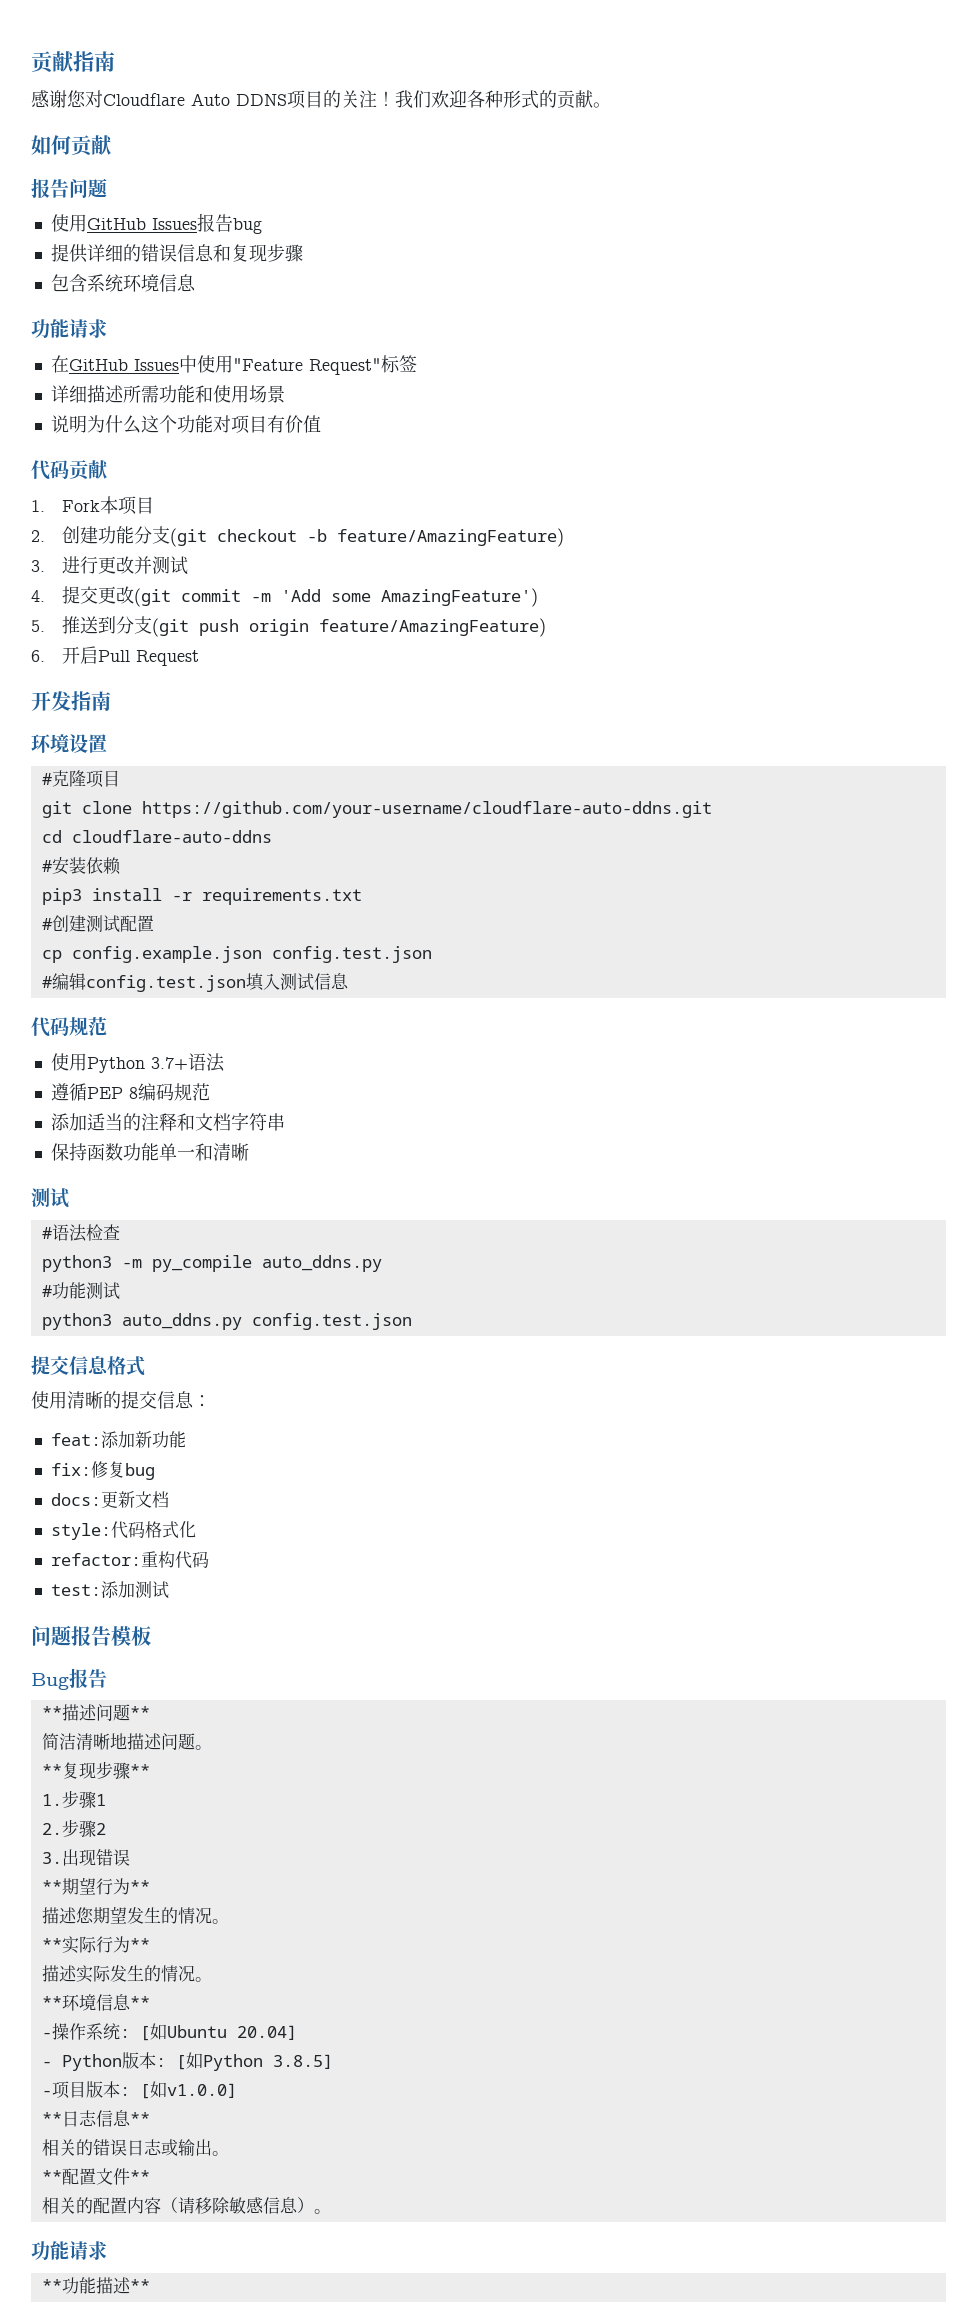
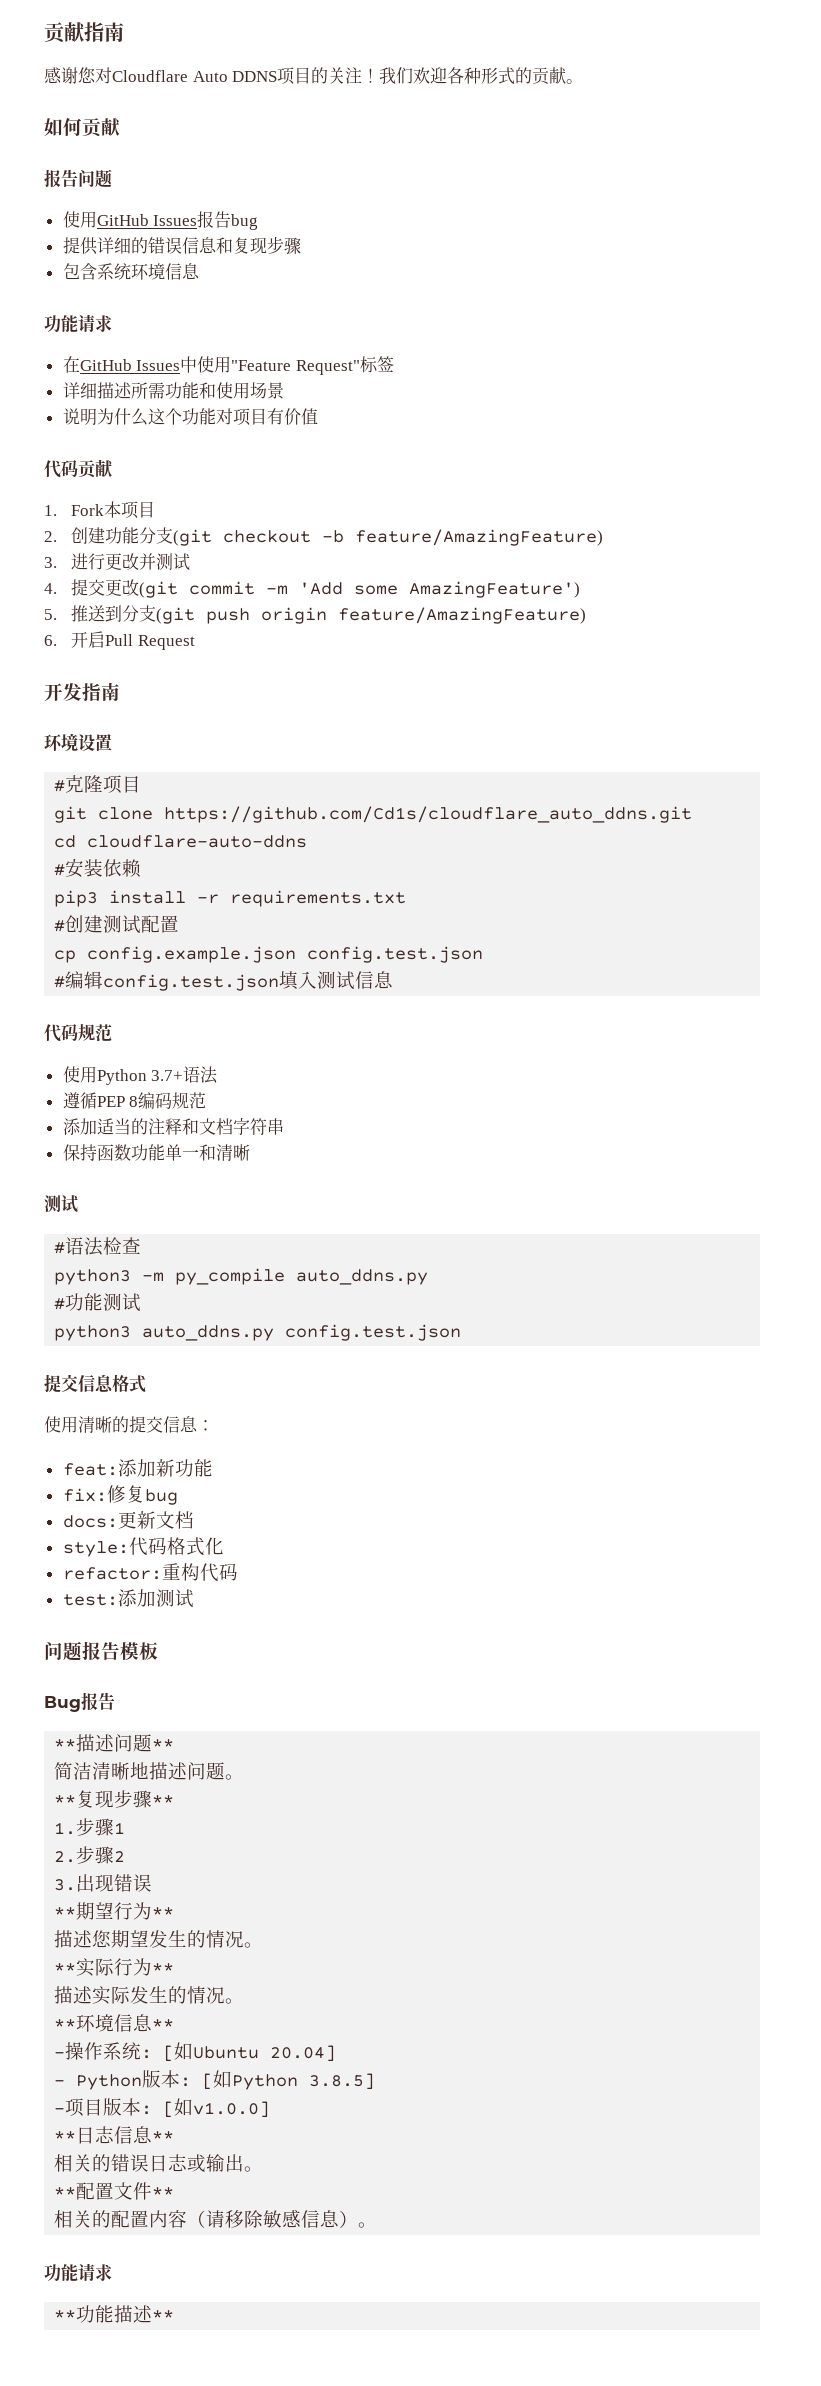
[141,801,712,818] https://github.com/your-username/cloudflare-auto-ddns.git -> [164,806,693,823] https://github.com/Cd1s/cloudflare_auto_ddns.git

